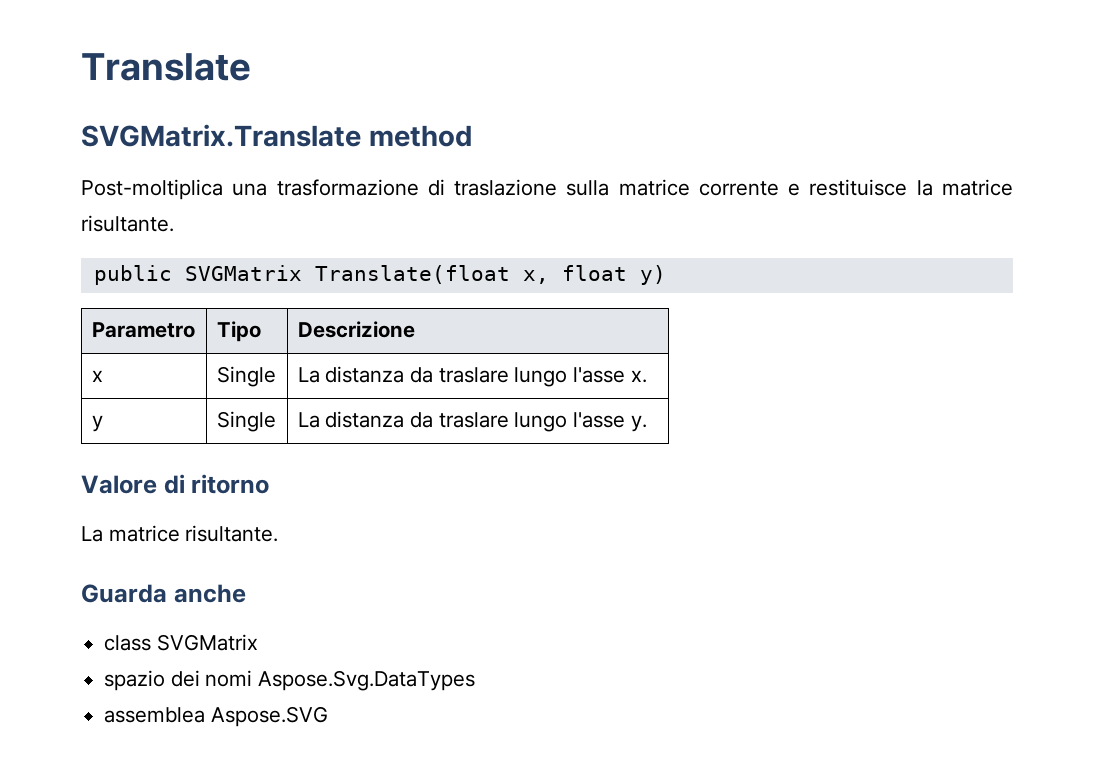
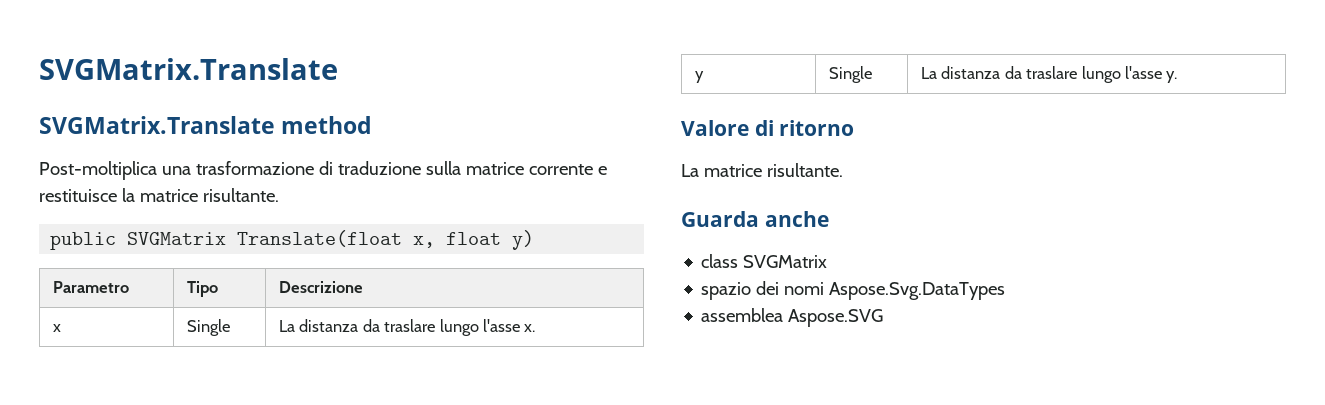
[81,53,251,81] Translate -> [39,58,338,80] SVGMatrix.Translate
[454,179,558,196] traslazione -> [337,161,421,175] traduzione

